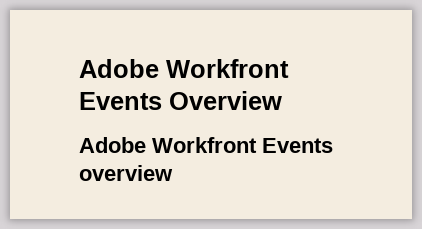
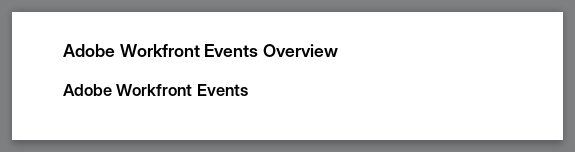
[79,165,173,181] overview -> (248, 90) none

